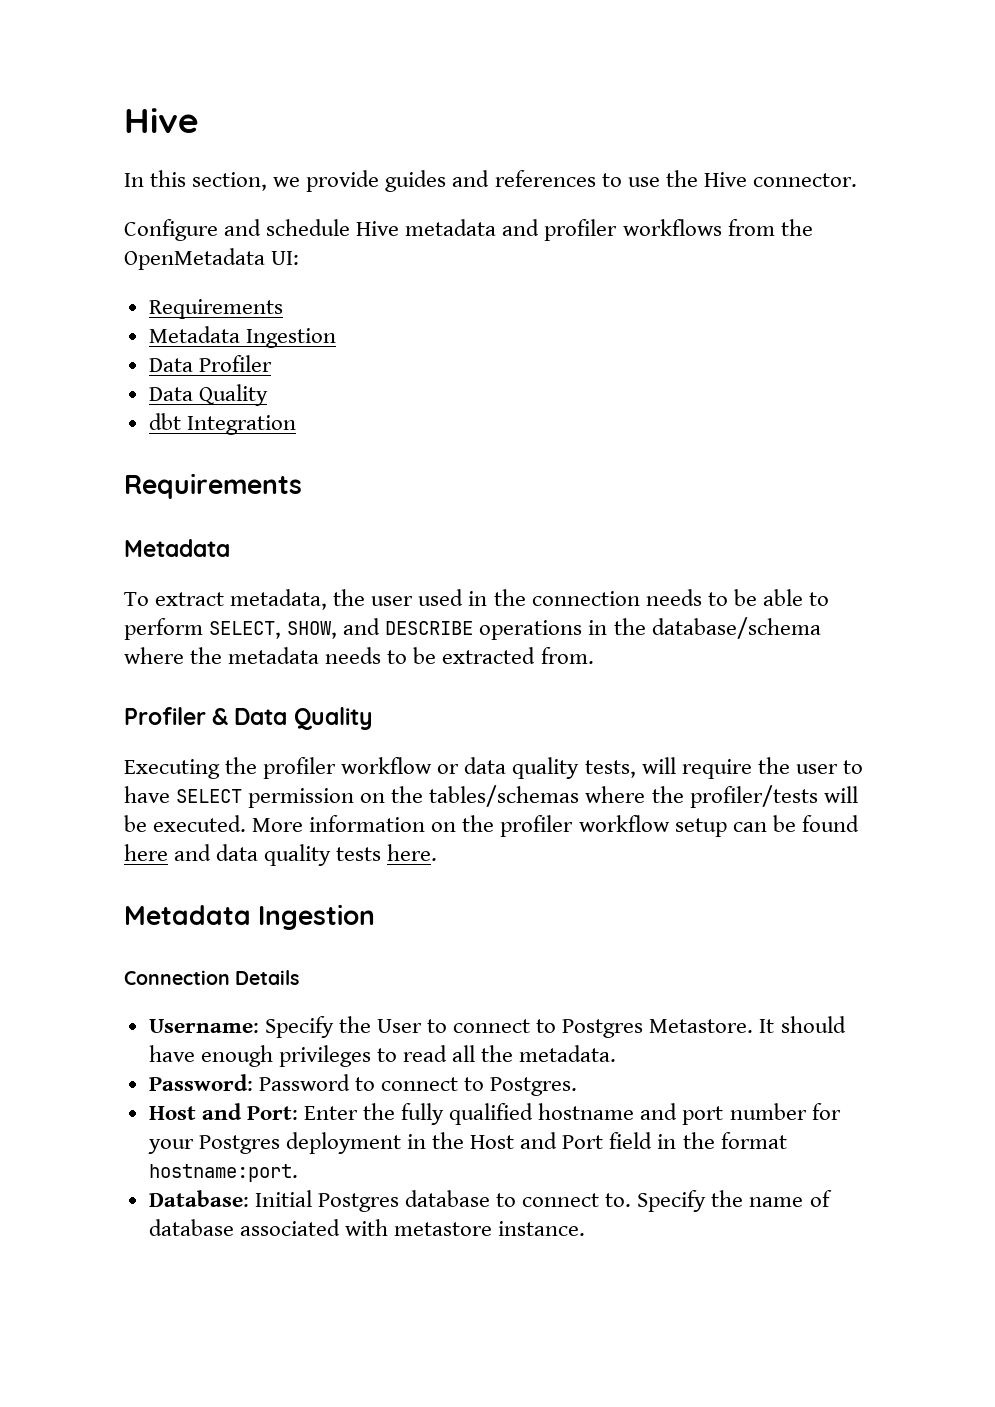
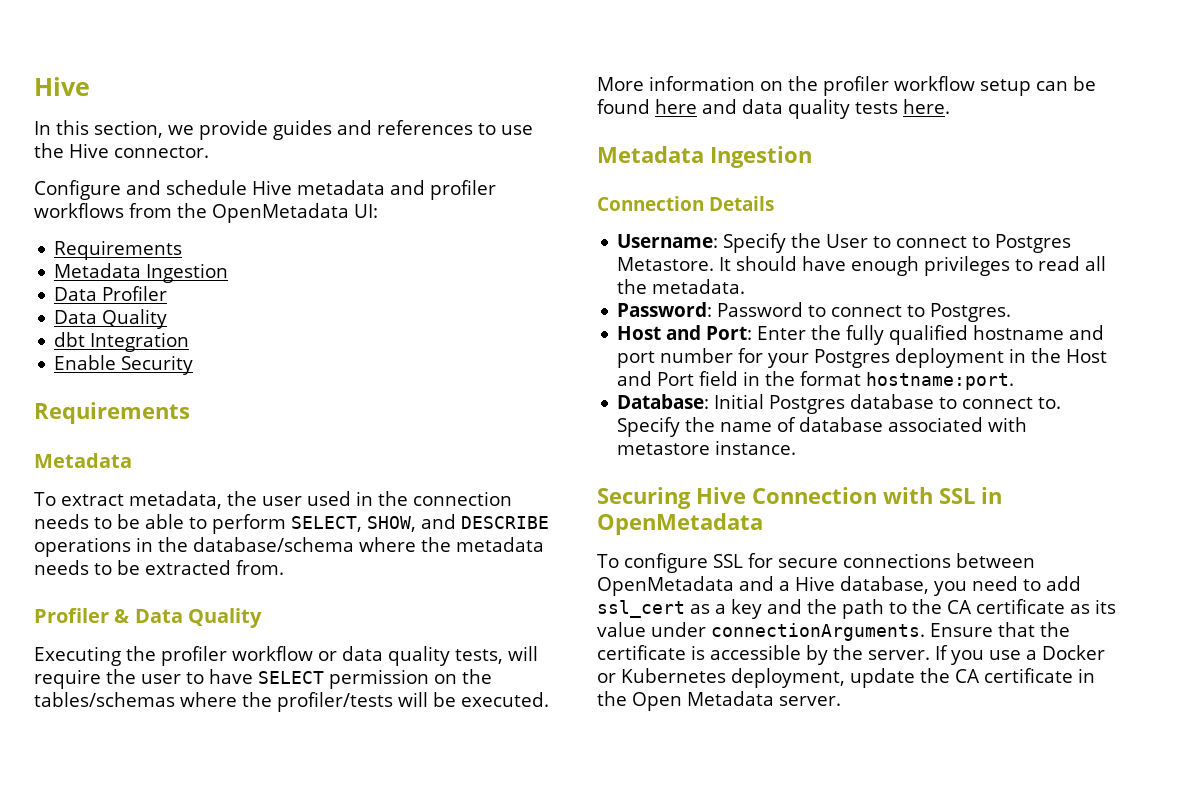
(296, 425) none -> [54,355,194,375] // Enable Security
(586, 1228) none -> [597,487,1002,509] [597,513,763,535] [597,553,1035,573] [597,576,1081,596] [597,599,1116,619] [597,622,1070,641] [597,645,1105,665] [597,668,1095,688] [597,691,841,711] // Securing Hive Connection with SSL in OpenMetadata // To configure SSL for secure connections between OpenMetadata and a Hive database, you need to add ssl_cert as a key and the path to the CA certificate as its value under connectionArguments. Ensure that the certificate is accessible by the server. If you use a Docker or Kubernetes deployment, update the CA certificate in the Open Metadata server.

